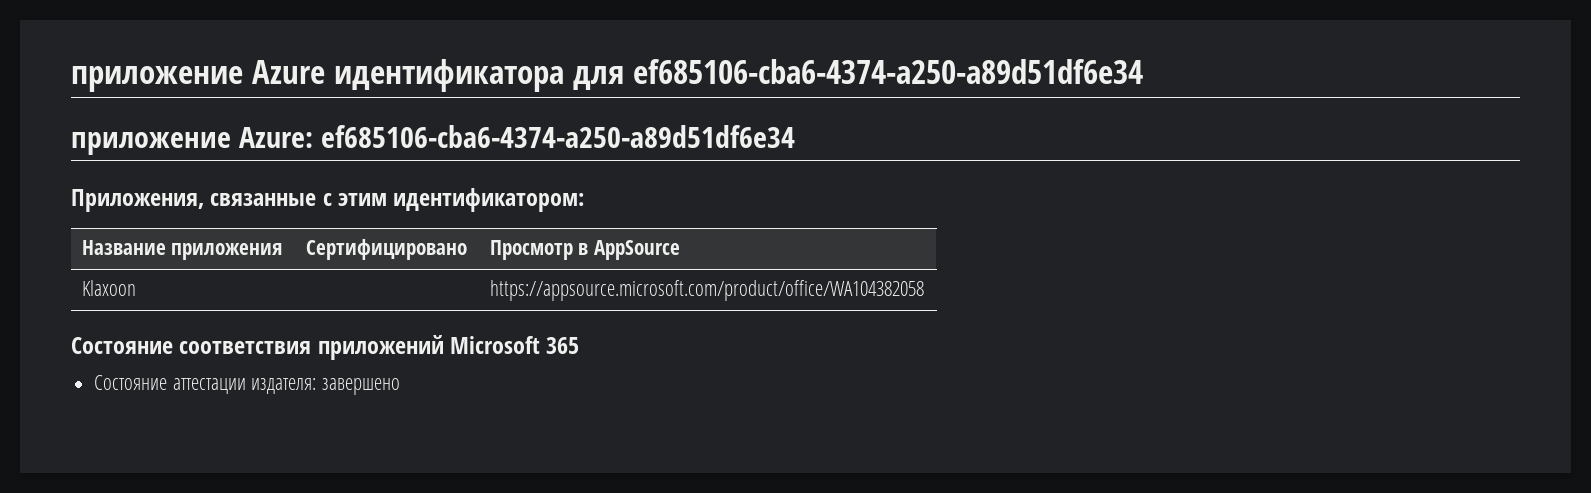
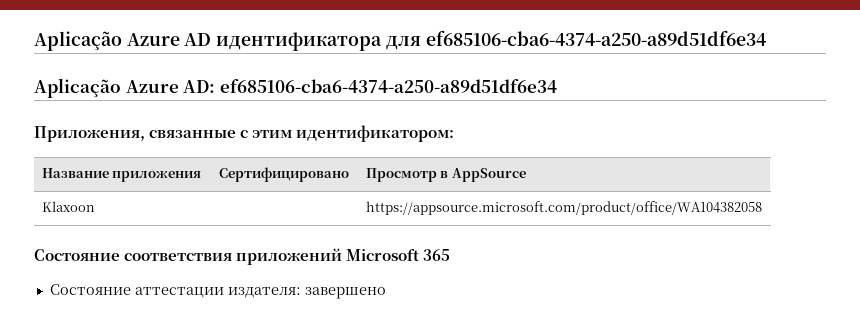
[71,60,325,92] приложение Azure -> [34,31,212,51] Aplicação Azure AD
[71,127,313,155] приложение Azure: -> [34,78,216,98] Aplicação Azure AD:

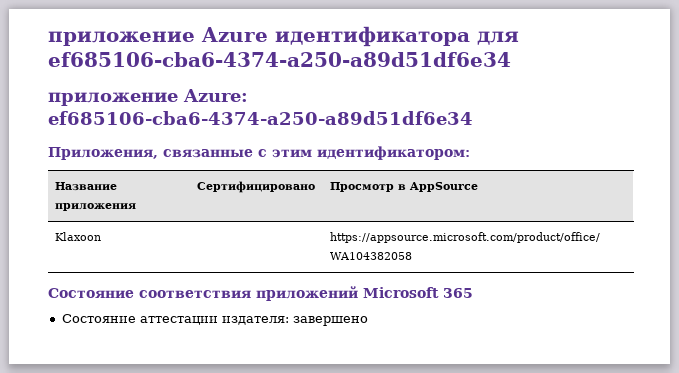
[34,31,212,51] Aplicação Azure AD -> [48,27,268,46] приложение Azure
[34,78,216,98] Aplicação Azure AD: -> [48,89,248,106] приложение Azure:

